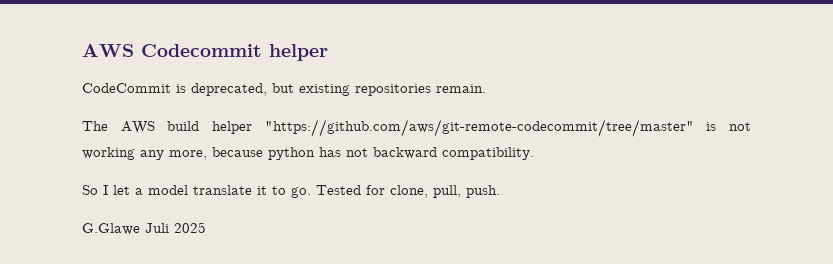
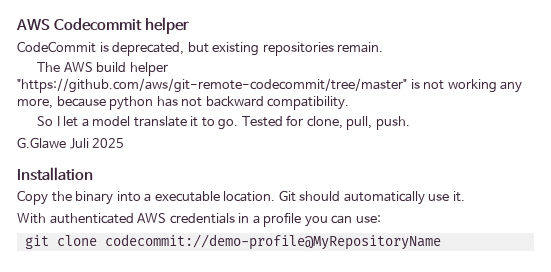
(206, 227) none -> [17,167,93,181] [17,190,465,205] [17,212,381,227] [24,234,441,250] // Installation // Copy the binary into a executable location. Git should automatically use it. // With authenticated AWS credentials in a profile you can use: // git clone codecommit://demo-profile@MyRepositoryName

